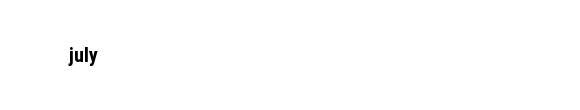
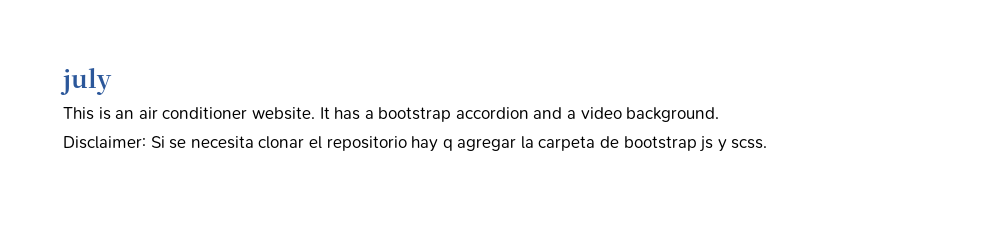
(98, 56) none -> [63,107,720,122] [63,136,768,152] // This is an air conditioner website. It has a bootstrap accordion and a video background. // Disclaimer: Si se necesita clonar el repositorio hay q agregar la carpeta de bootstrap js y scss.

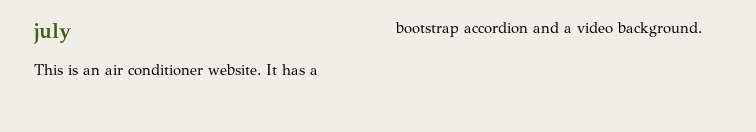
[63,136,768,152] // Disclaimer: Si se necesita clonar el repositorio hay q agregar la carpeta de bootstrap js y scss. -> (702, 29) none

